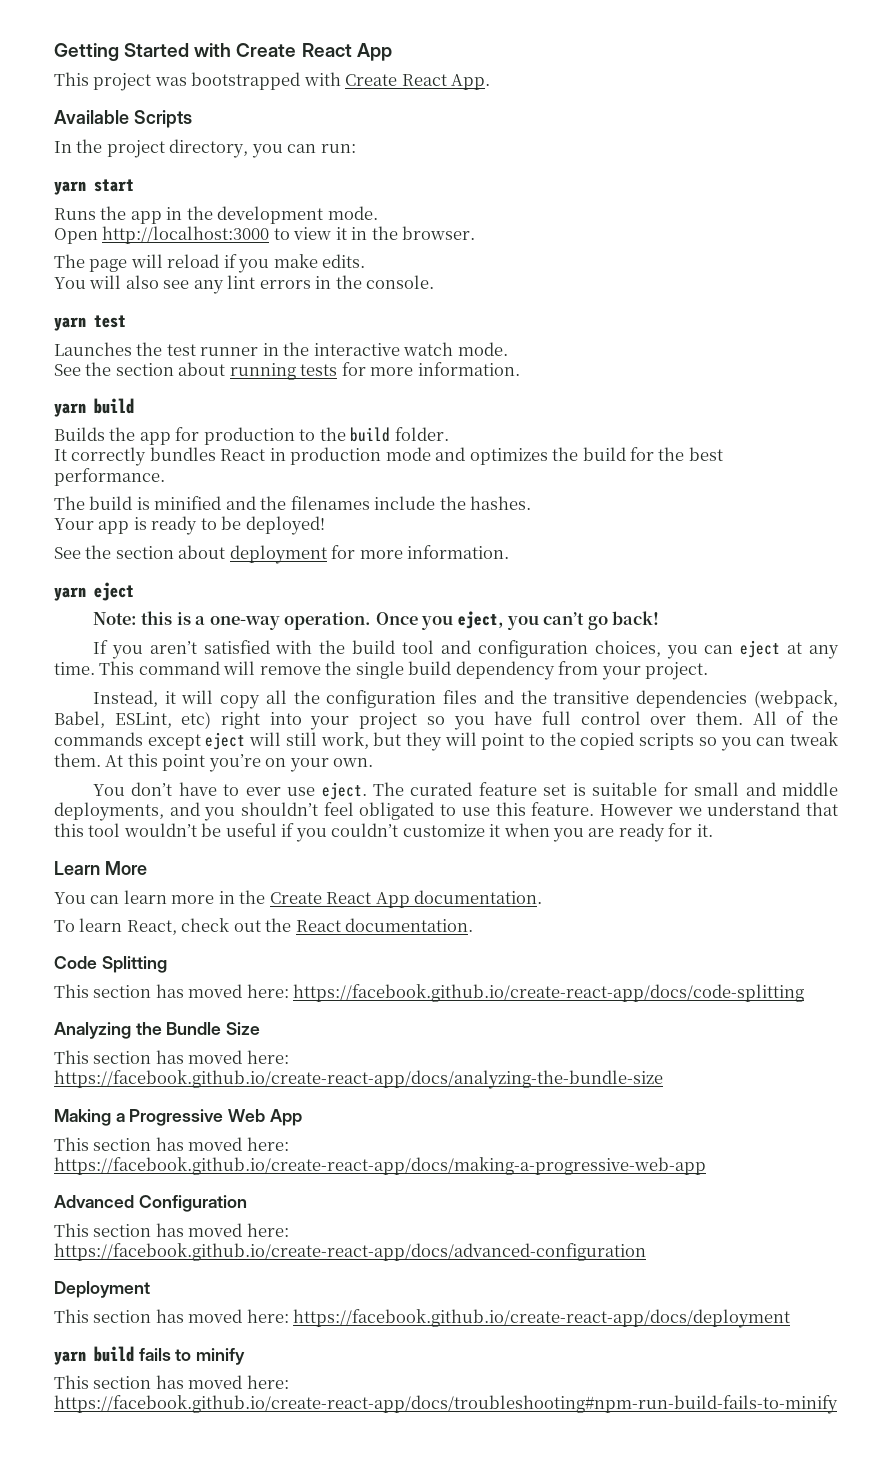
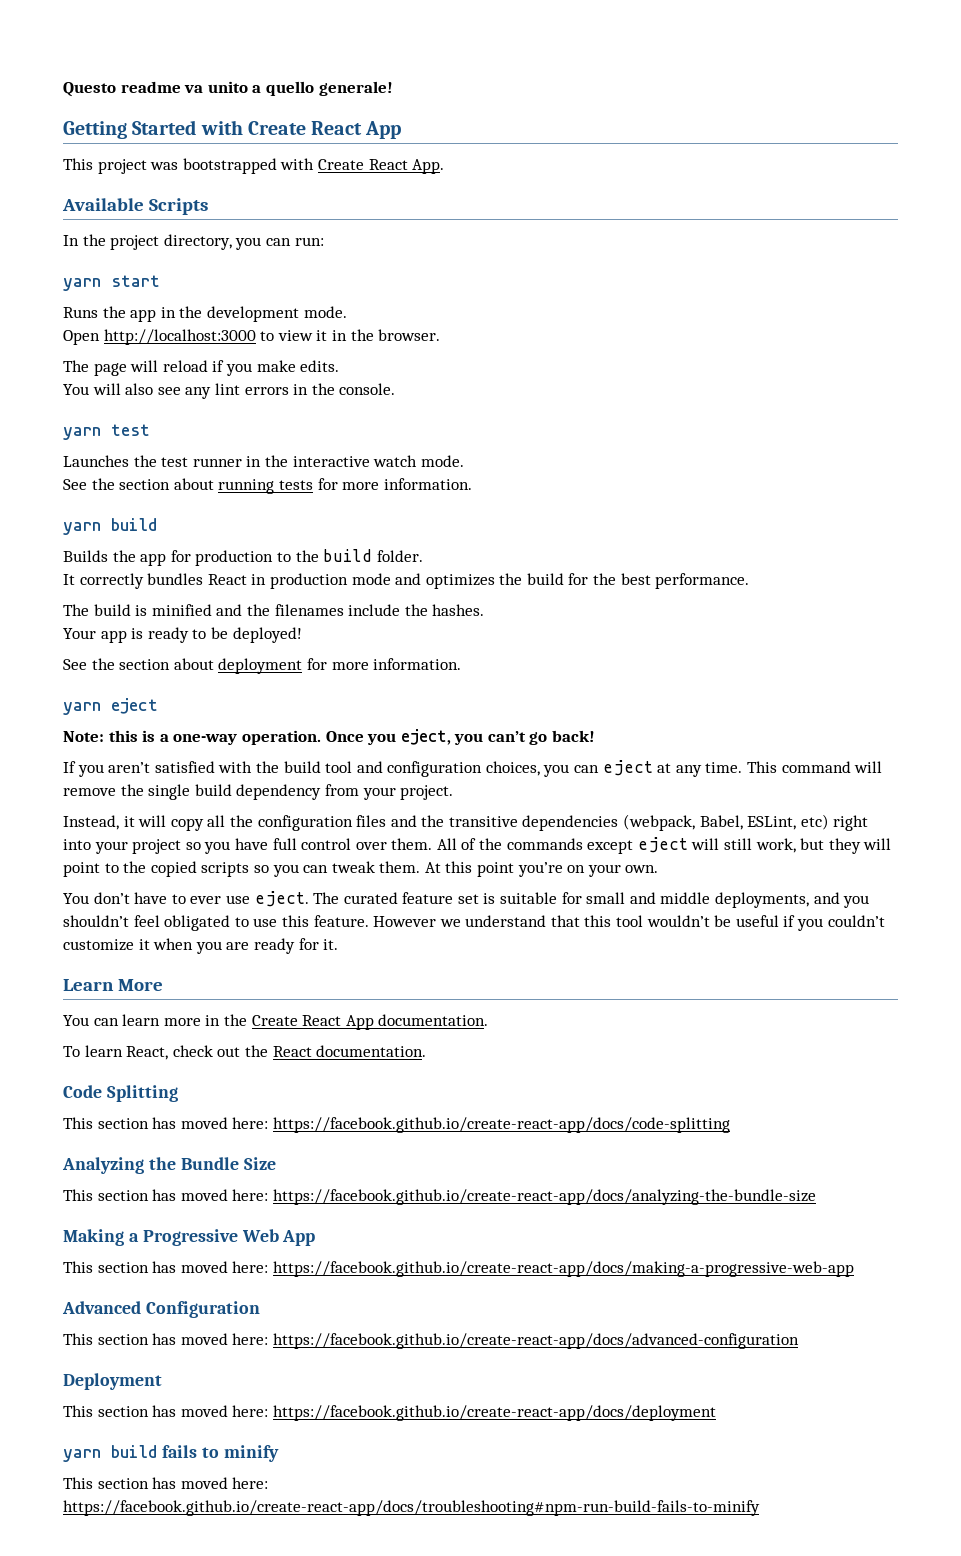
(54, 52) none -> [63,81,393,97] Questo readme va unito a quello generale! //

